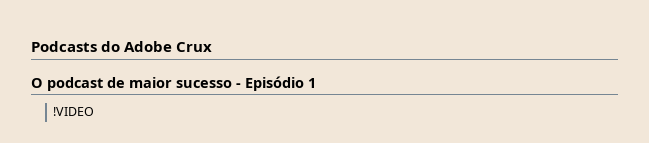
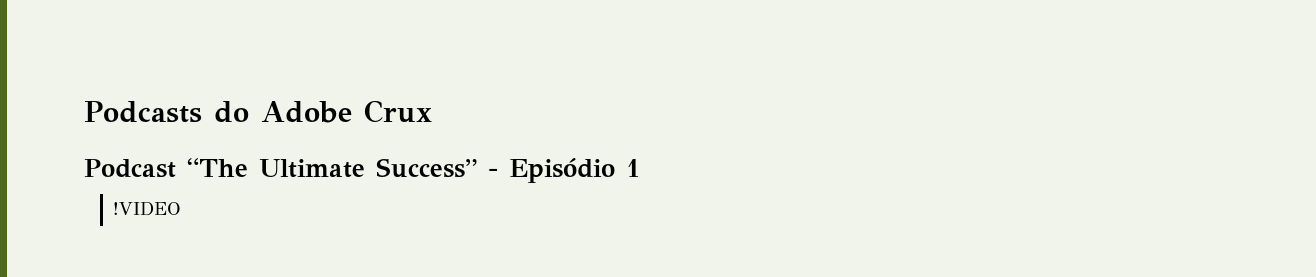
[31,77,232,91] O podcast de maior sucesso -> [84,158,477,178] Podcast “The Ultimate Success”

